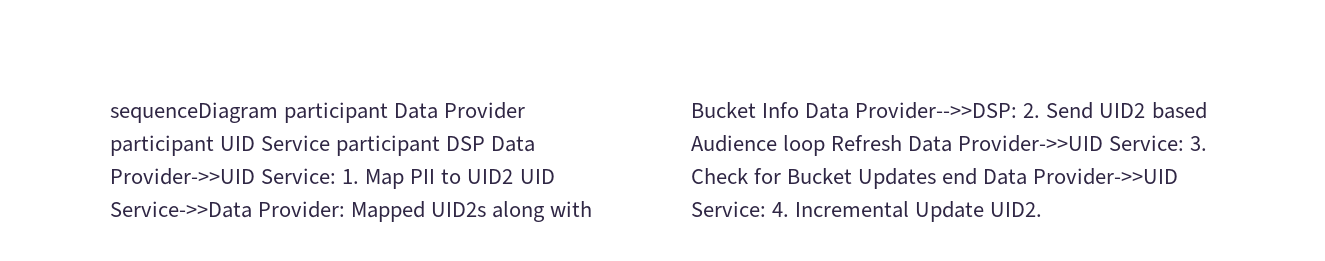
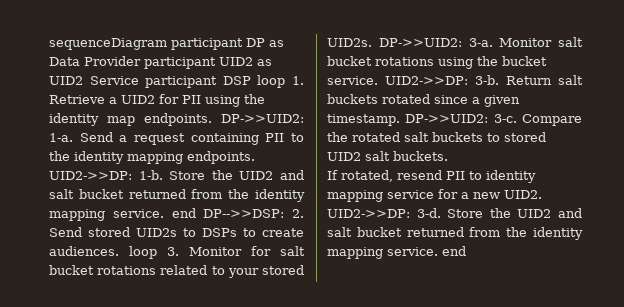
(389, 112) none -> [246,38,284,47] DP as
[220,135,536,156] [110,168,555,189] [110,201,593,222] [691,102,1207,119] [691,135,1208,156] [691,168,1179,189] [691,201,1043,222] UID Service participant DSP Data Provider->>UID Service: 1. Map PII to UID2 UID Service->>Data Provider: Mapped UID2s along with Bucket Info Data Provider-->>DSP: 2. Send UID2 based Audience loop Refresh Data Provider->>UID Service: 3. Check for Bucket Updates end Data Provider->>UID Service: 4. Incremental Update UID2. -> [219,57,272,66] [49,75,304,88] [49,94,265,107] [49,113,304,126] [49,132,304,145] [49,151,255,164] [49,170,304,180] [49,189,305,202] [49,208,304,221] [49,227,304,237] [49,246,305,259] [49,265,304,278] [327,37,583,47] [327,56,547,69] [327,75,583,85] [327,94,520,107] [327,114,582,126] [327,132,546,142] [327,151,448,161] [327,170,536,183] [327,189,542,202] [327,208,582,218] [327,227,583,240] [327,246,466,259] UID2 as UID2 Service participant DSP loop 1. Retrieve a UID2 for PII using the identity map endpoints. DP->>UID2: 1-a. Send a request containing PII to the identity mapping endpoints. UID2->>DP: 1-b. Store the UID2 and salt bucket returned from the identity mapping service. end DP-->>DSP: 2. Send stored UID2s to DSPs to create audiences. loop 3. Monitor for salt bucket rotations related to your stored UID2s. DP->>UID2: 3-a. Monitor salt bucket rotations using the bucket service. UID2->>DP: 3-b. Return salt buckets rotated since a given timestamp. DP->>UID2: 3-c. Compare the rotated salt buckets to stored UID2 salt buckets. // If rotated, resend PII to identity mapping service for a new UID2. UID2->>DP: 3-d. Store the UID2 and salt bucket returned from the identity mapping service. end

